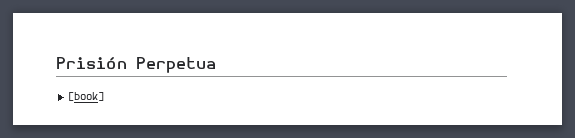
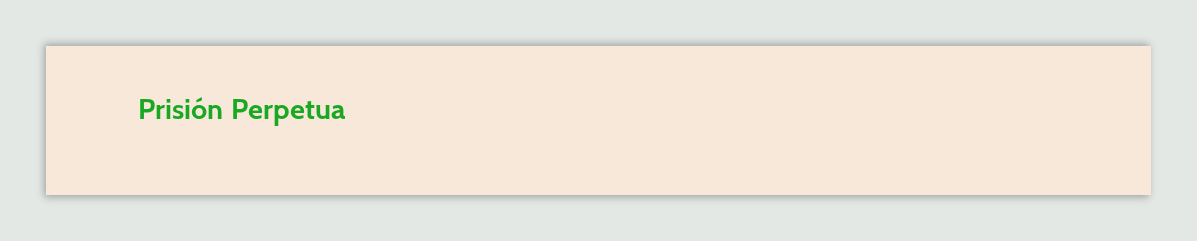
[67,92,104,101] // [book] -> (346, 112) none

